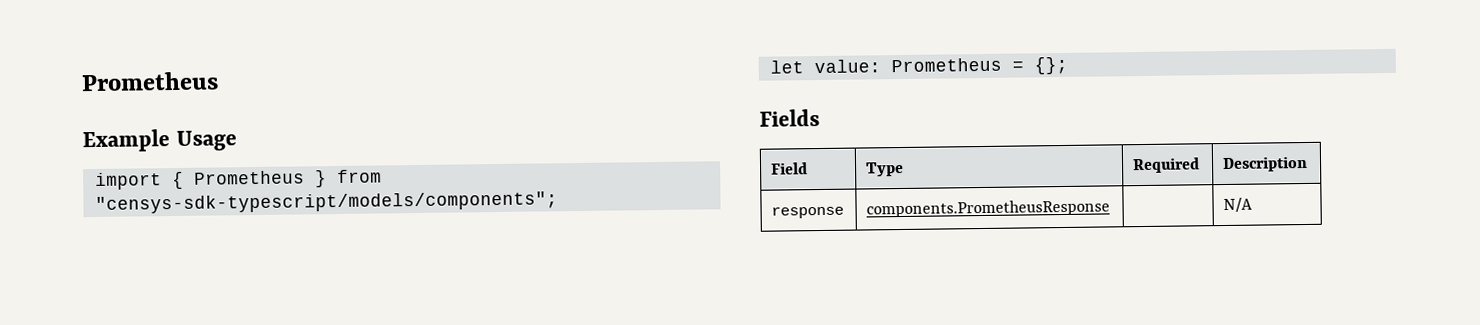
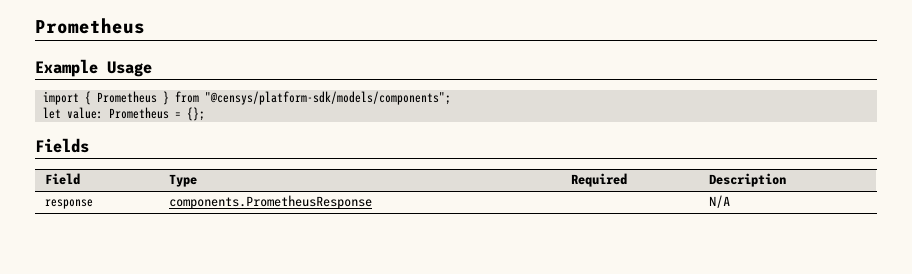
[95,191,558,214] "censys-sdk-typescript/models/components"; -> [204,91,451,105] "@censys/platform-sdk/models/components";

